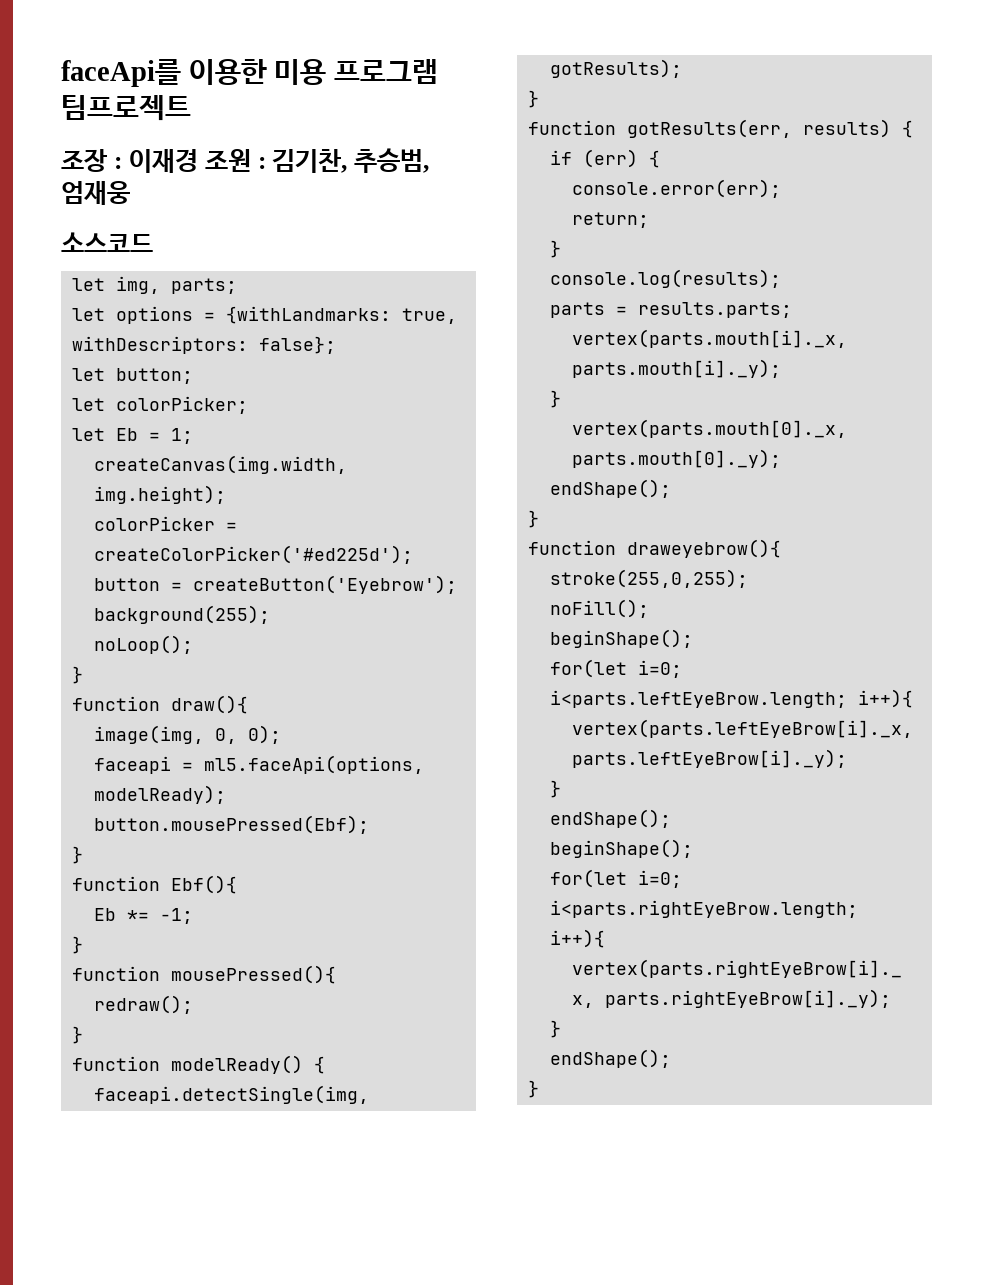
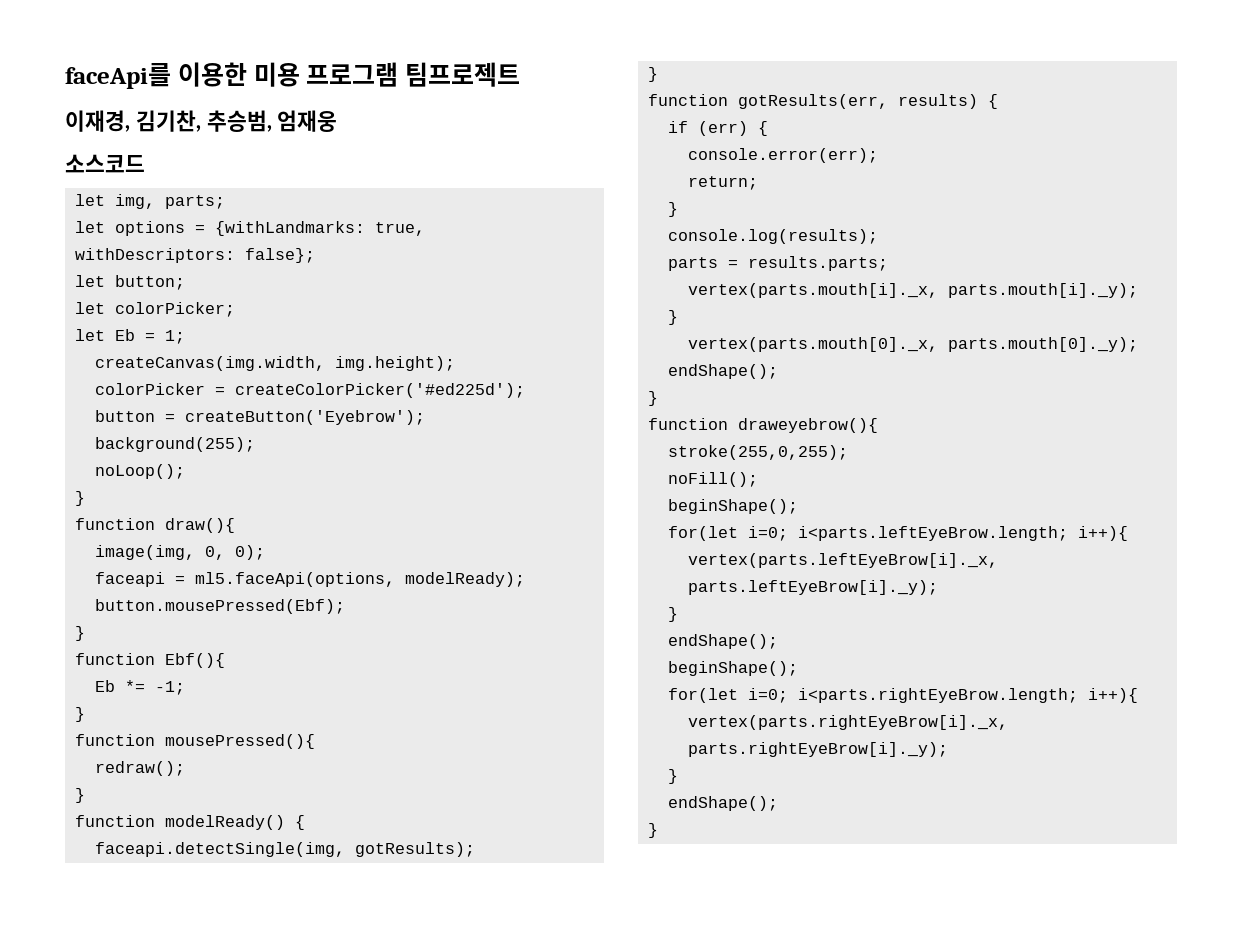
[61,149,266,173] 조장 : 이재경 조원 : -> [65,110,130,132] 이재경,

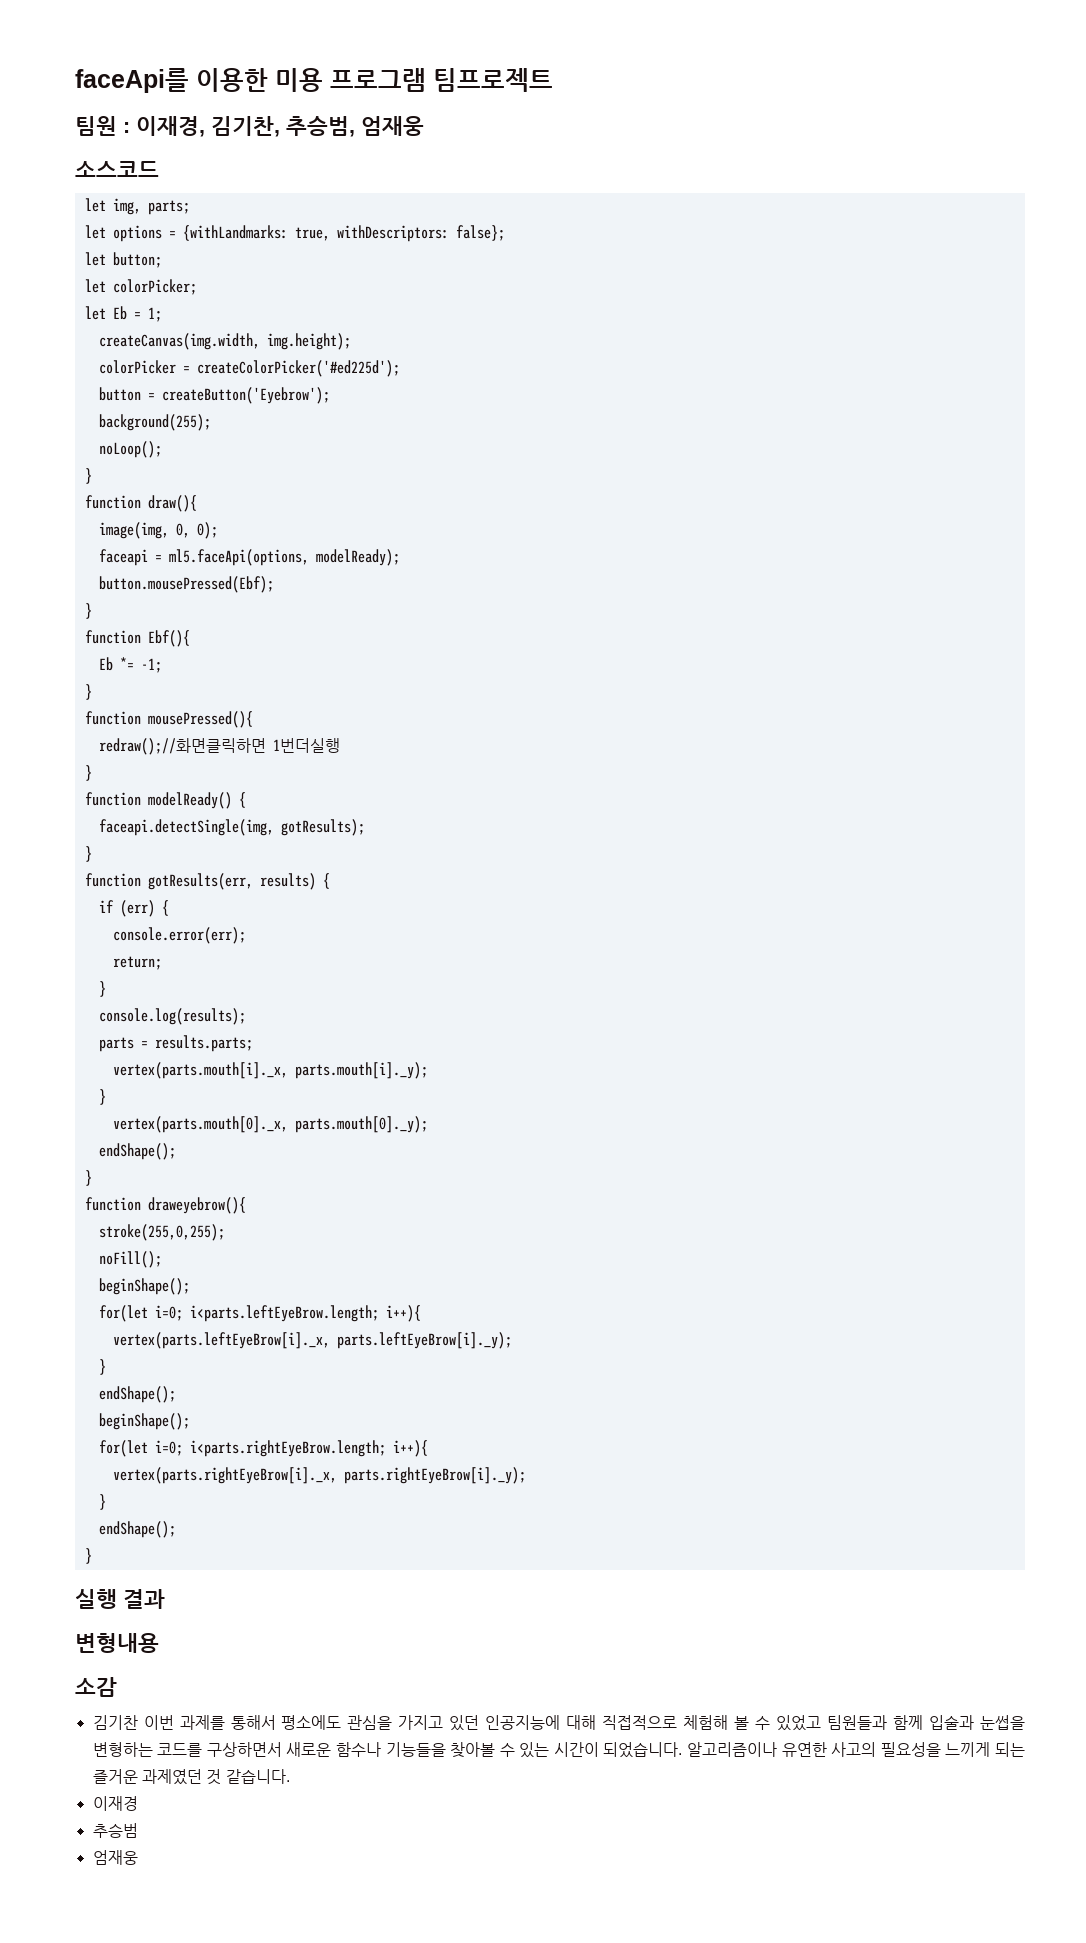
(520, 74) none -> [75,116,130,136] 팀원 :
[94,761,185,776] redraw(); -> [98,738,340,755] redraw();//화면클릭하면 1번더실행
(658, 830) none -> [75,1589,165,1609] [75,1633,159,1653] [75,1677,117,1697] [92,1715,1026,1731] [92,1742,1025,1758] [92,1769,290,1785] [92,1796,138,1811] [92,1823,138,1838] [92,1850,138,1865] // 실행 결과 // 변형내용 // 소감 // 김기찬 이번 과제를 통해서 평소에도 관심을 가지고 있던 인공지능에 대해 직접적으로 체험해 볼 수 있었고 팀원들과 함께 입술과 눈썹을 변형하는 코드를 구상하면서 새로운 함수나 기능들을 찾아볼 수 있는 시간이 되었습니다. 알고리즘이나 유연한 사고의 필요성을 느끼게 되는 즐거운 과제였던 것 같습니다. // 이재경 // 추승범 // 엄재웅

